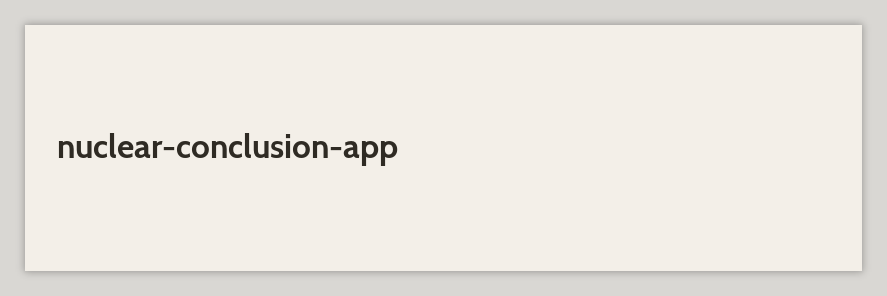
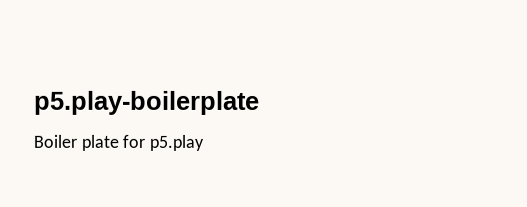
[57,133,398,166] nuclear-conclusion-app -> [33,90,260,115] [33,134,205,151] p5.play-boilerplate // Boiler plate for p5.play

